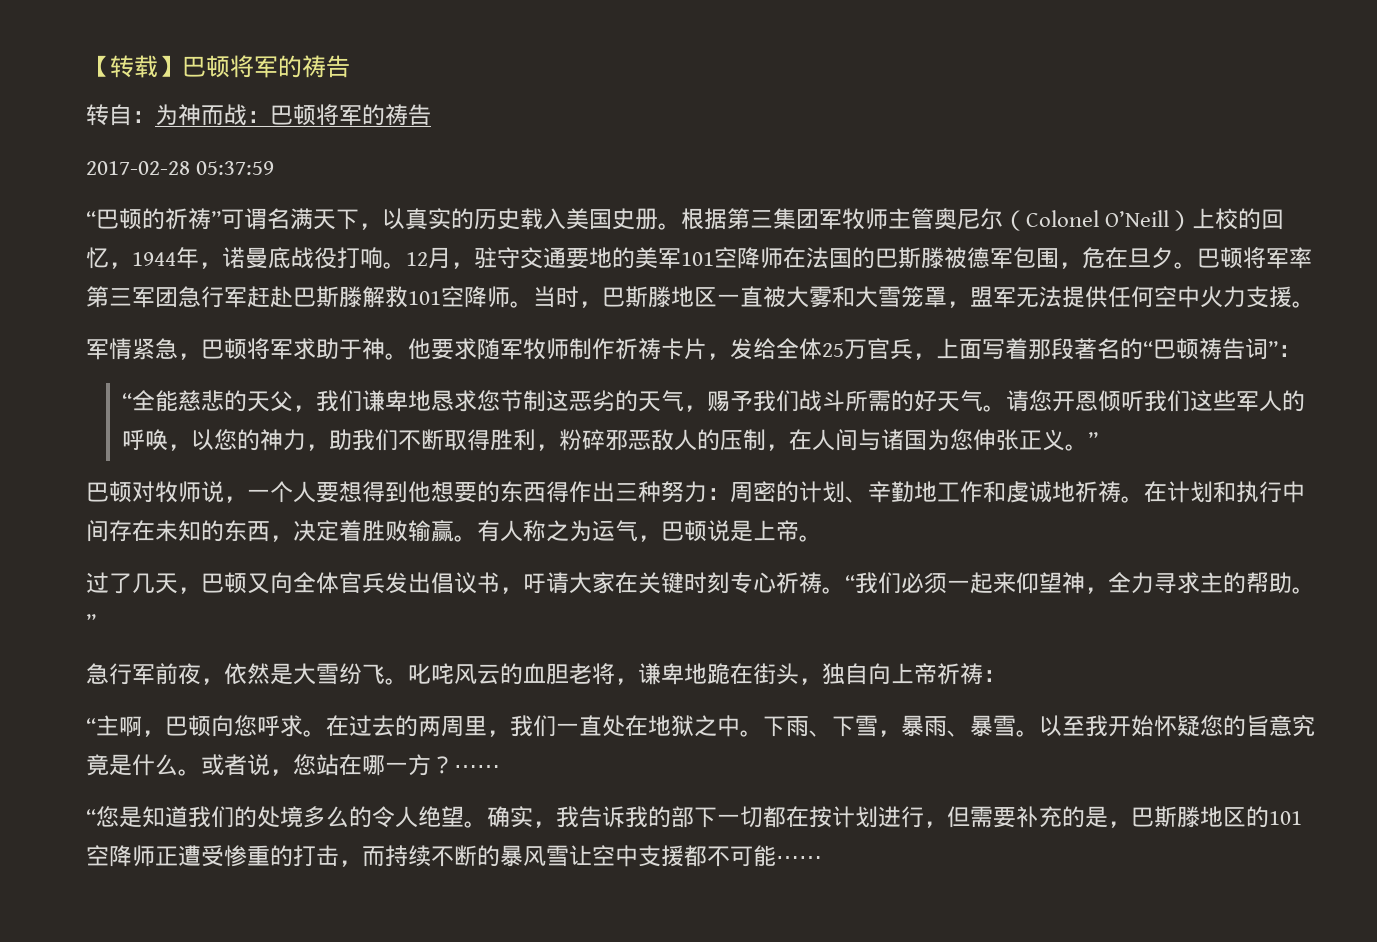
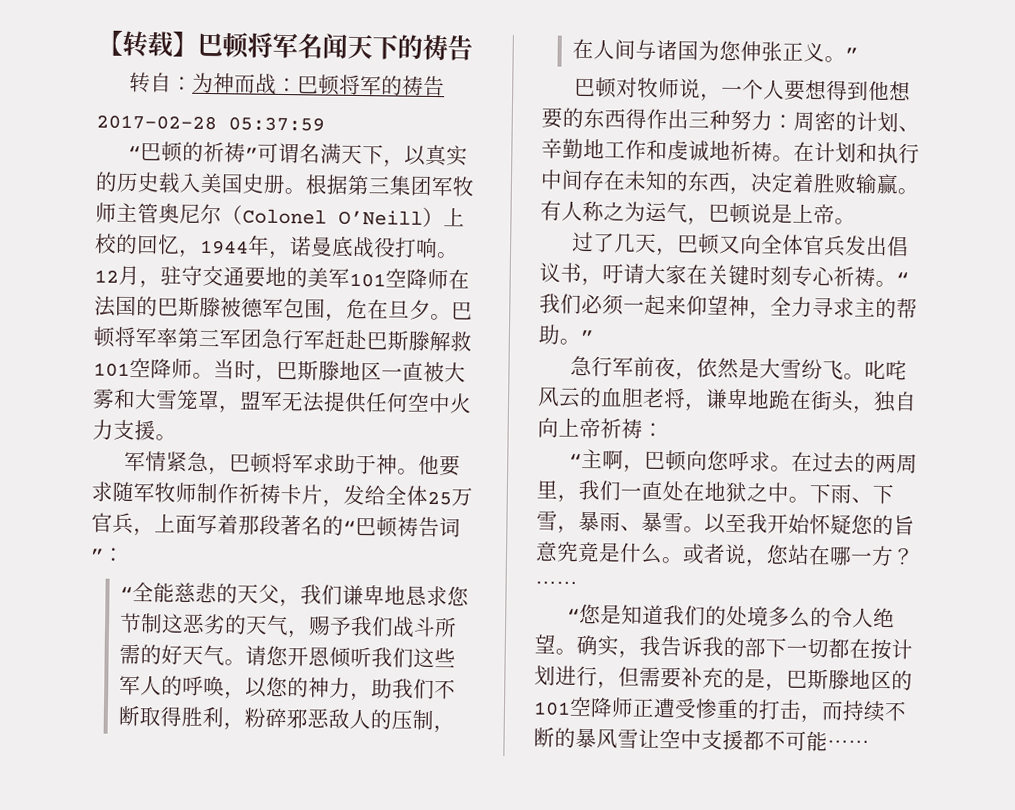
(278, 67) none -> [297,33,399,60] 名闻天下

